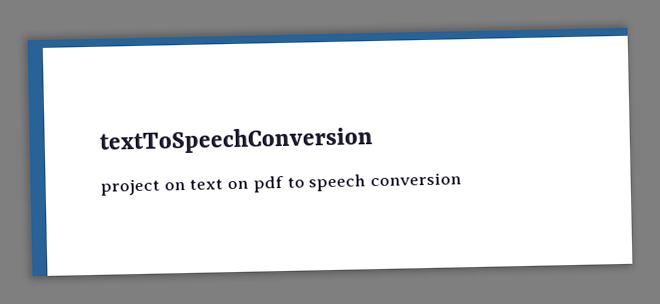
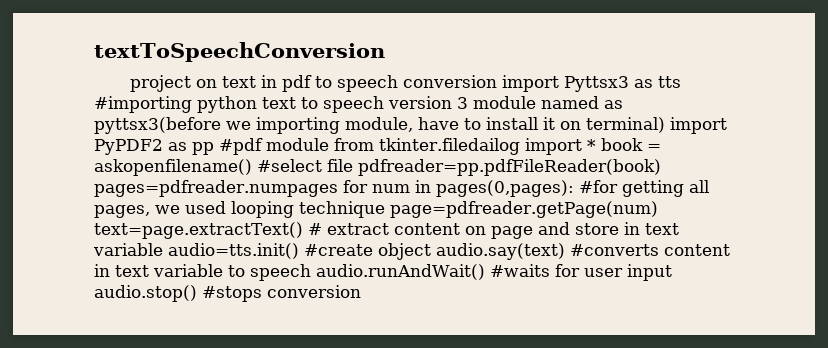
[227,180,250,190] on -> [260,75,277,88] in
(463, 179) none -> [501,75,681,92] [94,96,623,113] [94,117,727,134] [94,138,661,155] [94,159,661,176] [94,180,709,197] [94,201,658,218] [94,222,679,239] [93,243,730,260] [94,264,672,281] [94,285,361,302] import Pyttsx3 as tts #importing python text to speech version 3 module named as pyttsx3(before we importing module, have to install it on terminal) import PyPDF2 as pp #pdf module from tkinter.filedailog import * book = askopenfilename() #select file pdfreader=pp.pdfFileReader(book) pages=pdfreader.numpages for num in pages(0,pages): #for getting all pages, we used looping technique page=pdfreader.getPage(num) text=page.extractText() # extract content on page and store in text variable audio=tts.init() #create object audio.say(text) #converts content in text variable to speech audio.runAndWait() #waits for user input audio.stop() #stops conversion

